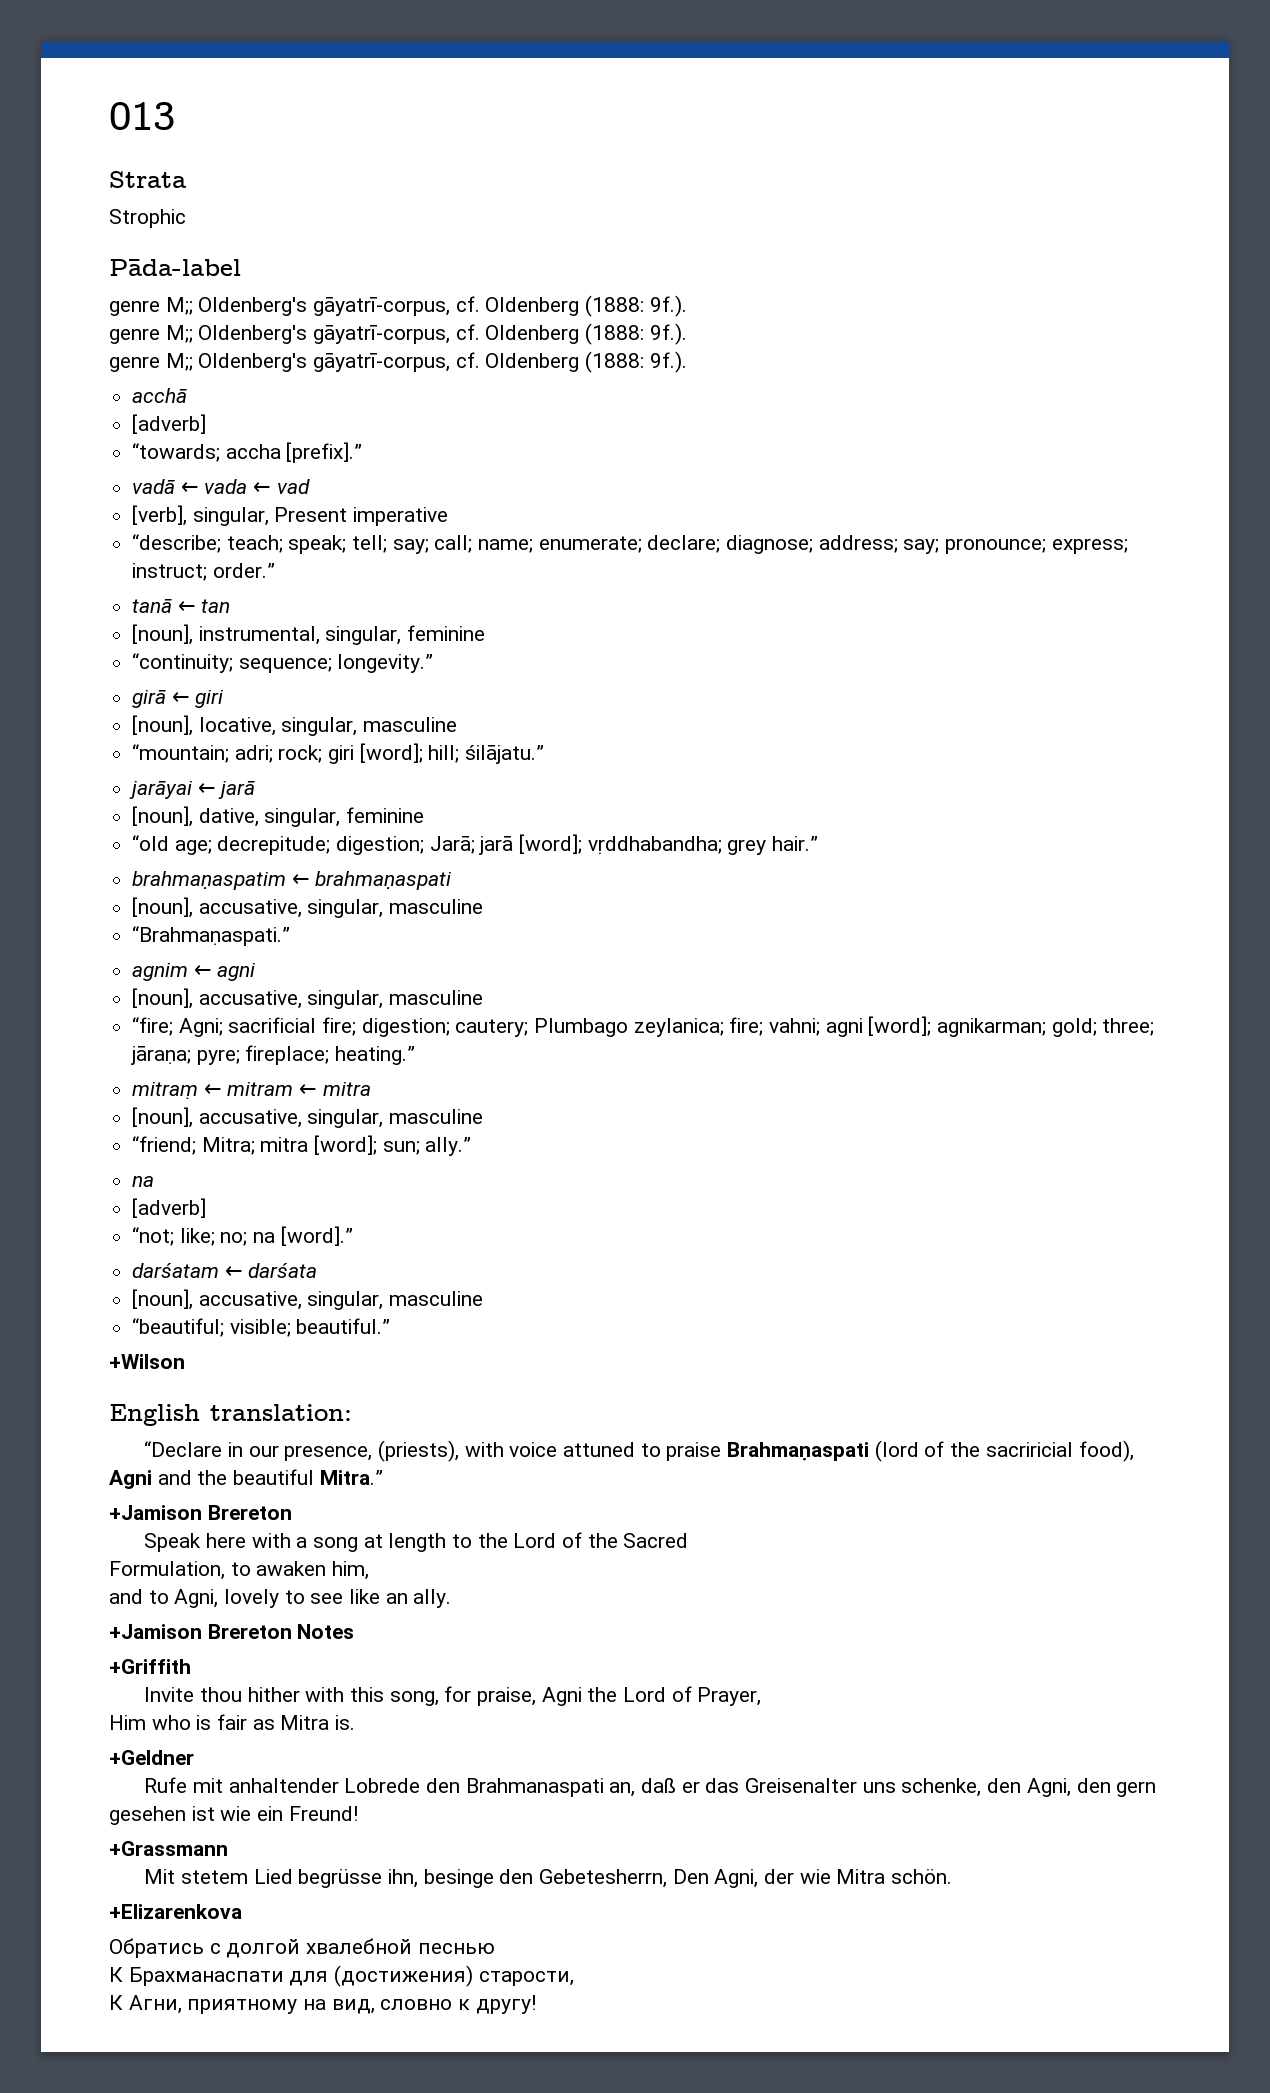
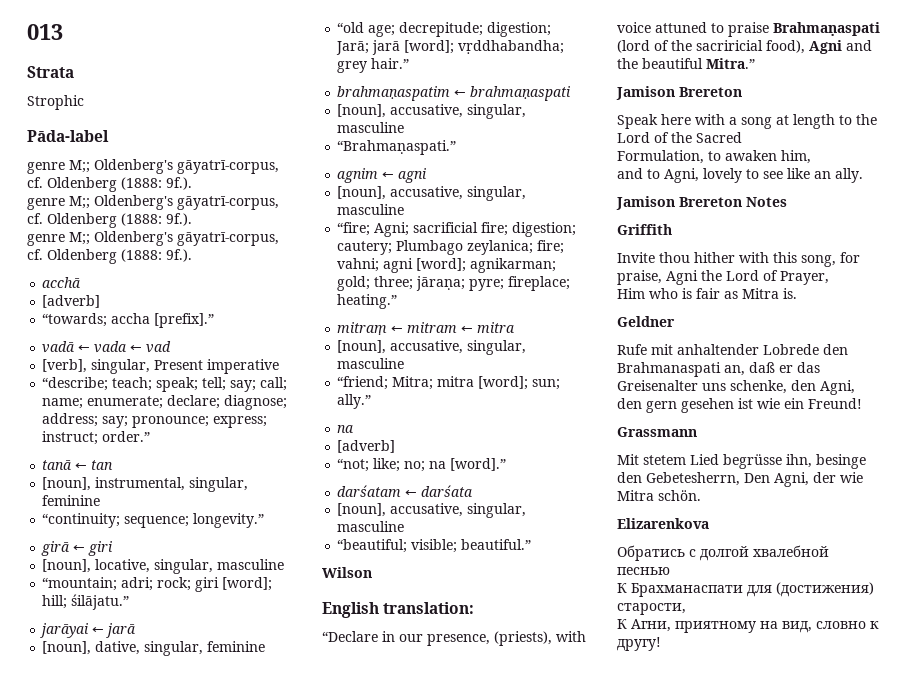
[109,1354,185,1369] +Wilson -> [322,567,372,578] Wilson
[109,1505,202,1520] +Jamison -> [616,86,675,100] Jamison
[109,1624,202,1639] +Jamison -> [616,196,675,210] Jamison
[109,1659,191,1674] +Griffith -> [617,224,672,235] Griffith
[109,1750,194,1765] +Geldner -> [617,316,675,327] Geldner
[109,1841,228,1856] +Grassmann -> [617,427,697,437] Grassmann
[109,1904,242,1919] +Elizarenkova -> [617,518,709,529] Elizarenkova

